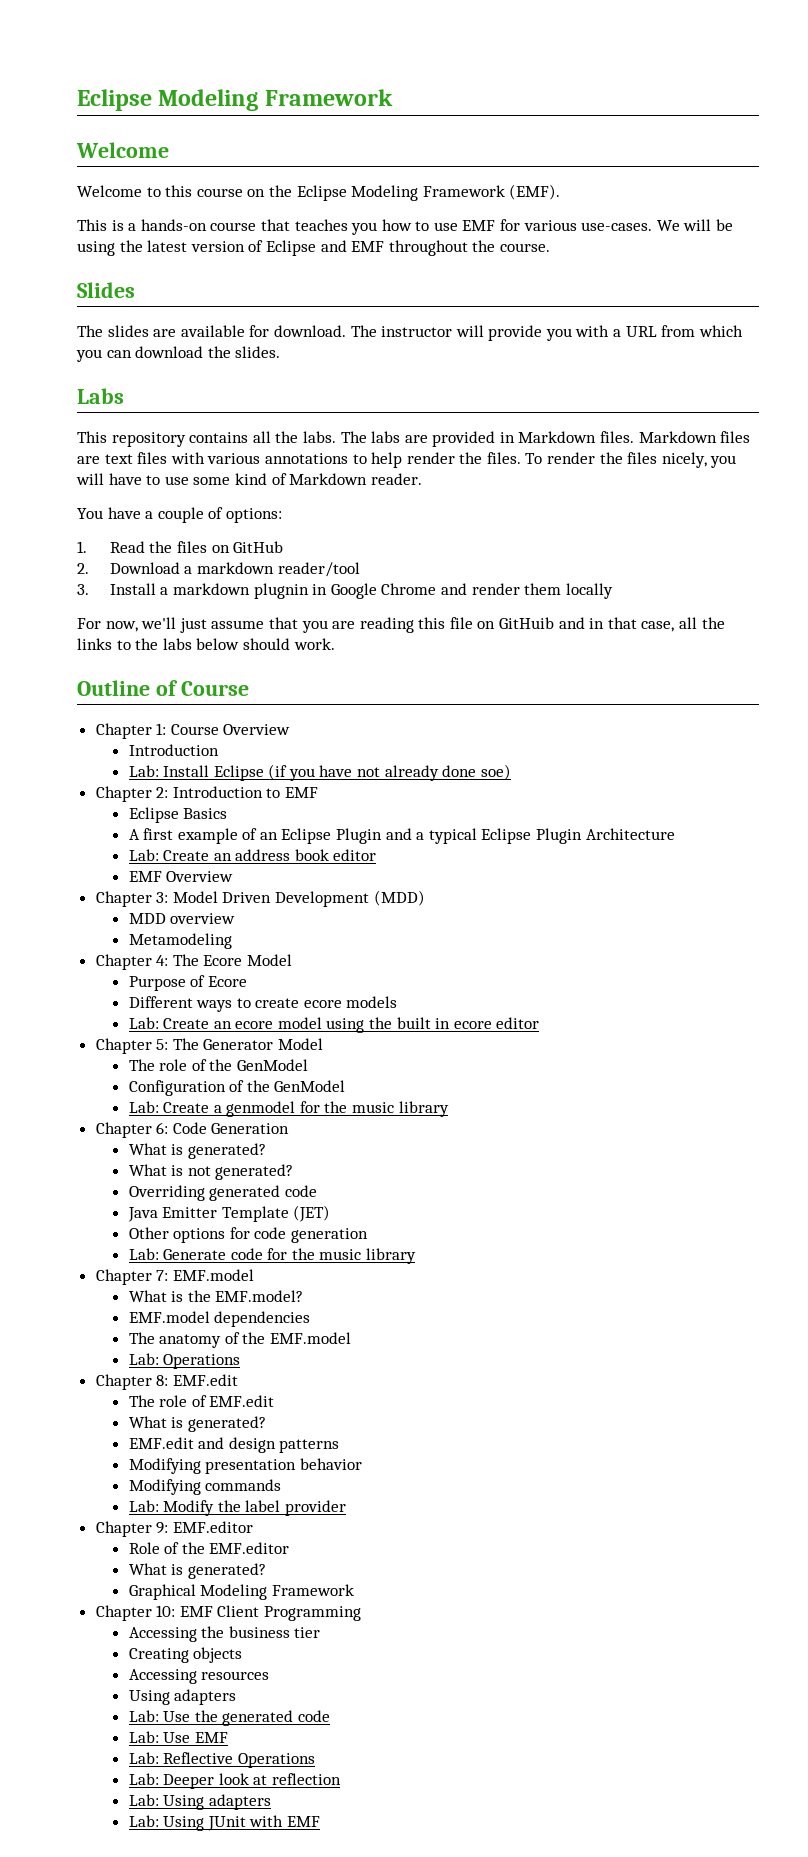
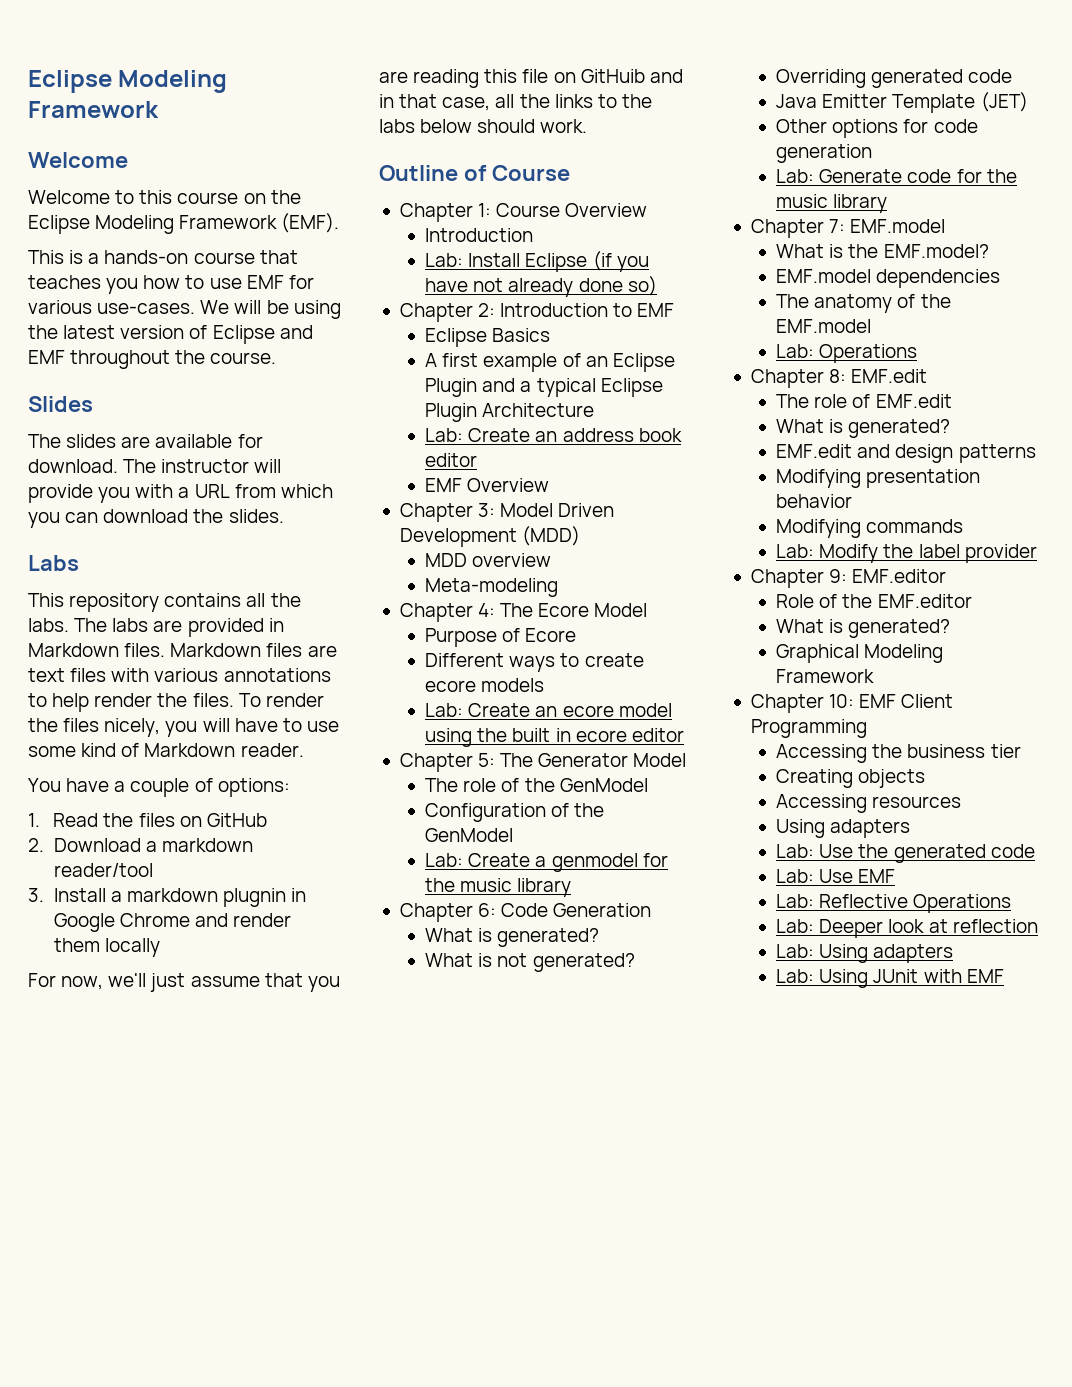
[480,764,511,780] soe) -> [627,276,657,296] so)
[128,933,232,949] Metamodeling -> [425,578,559,597] Meta-modeling

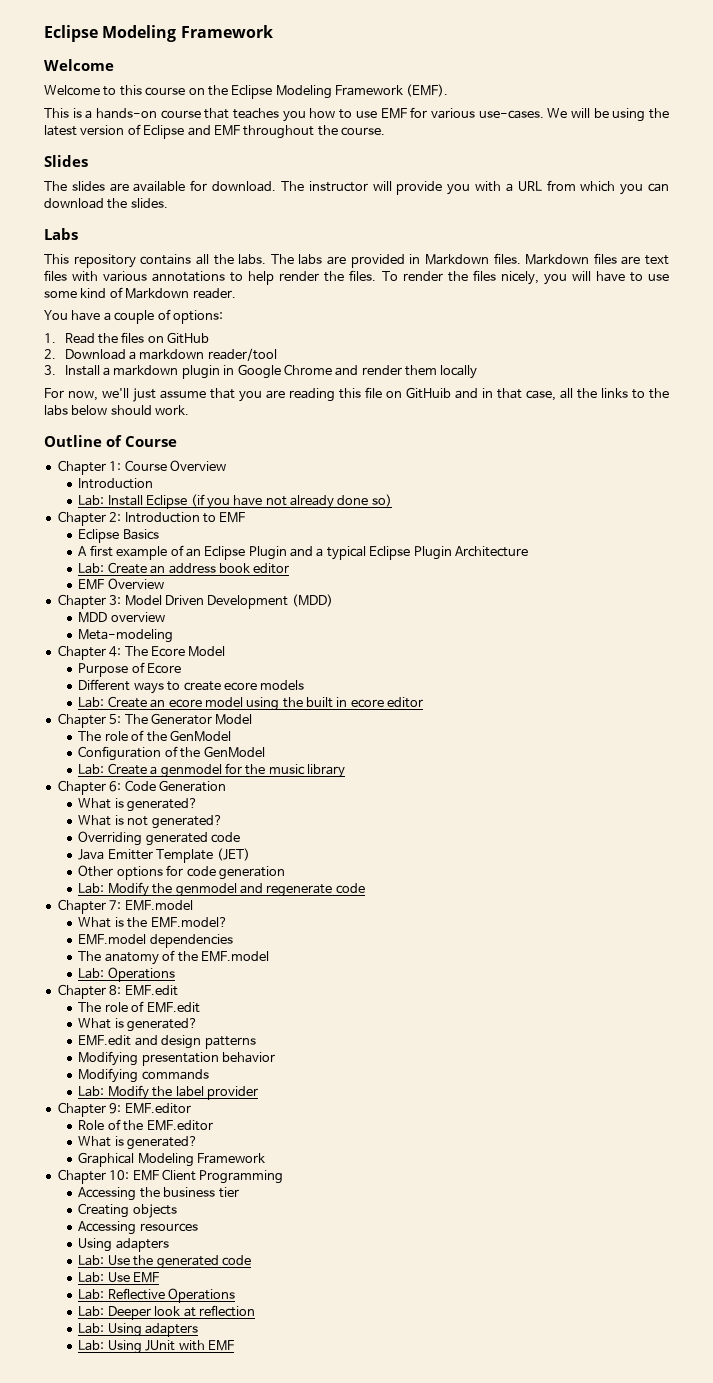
[222,888,286,907] plugnin -> [181,365,220,379] plugin
[819,169,1017,183] [776,194,888,213] Generate code for the music library -> [107,882,365,897] Modify the genmodel and regenerate code

